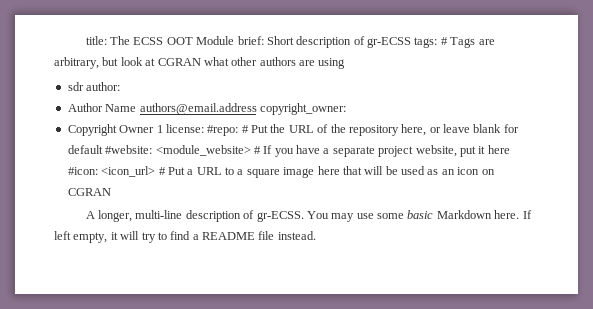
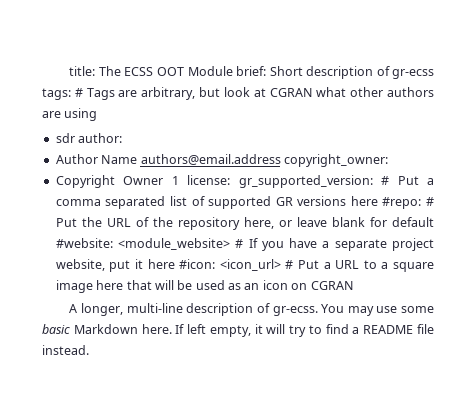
[367,37,412,48] gr-ECSS -> [392,69,434,79] gr-ecss
(204, 128) none -> [238,175,435,188] [55,196,378,209] gr_supported_version: # Put a comma separated list of supported GR versions here
[256,211,304,222] gr-ECSS. -> [272,306,318,316] gr-ecss.

